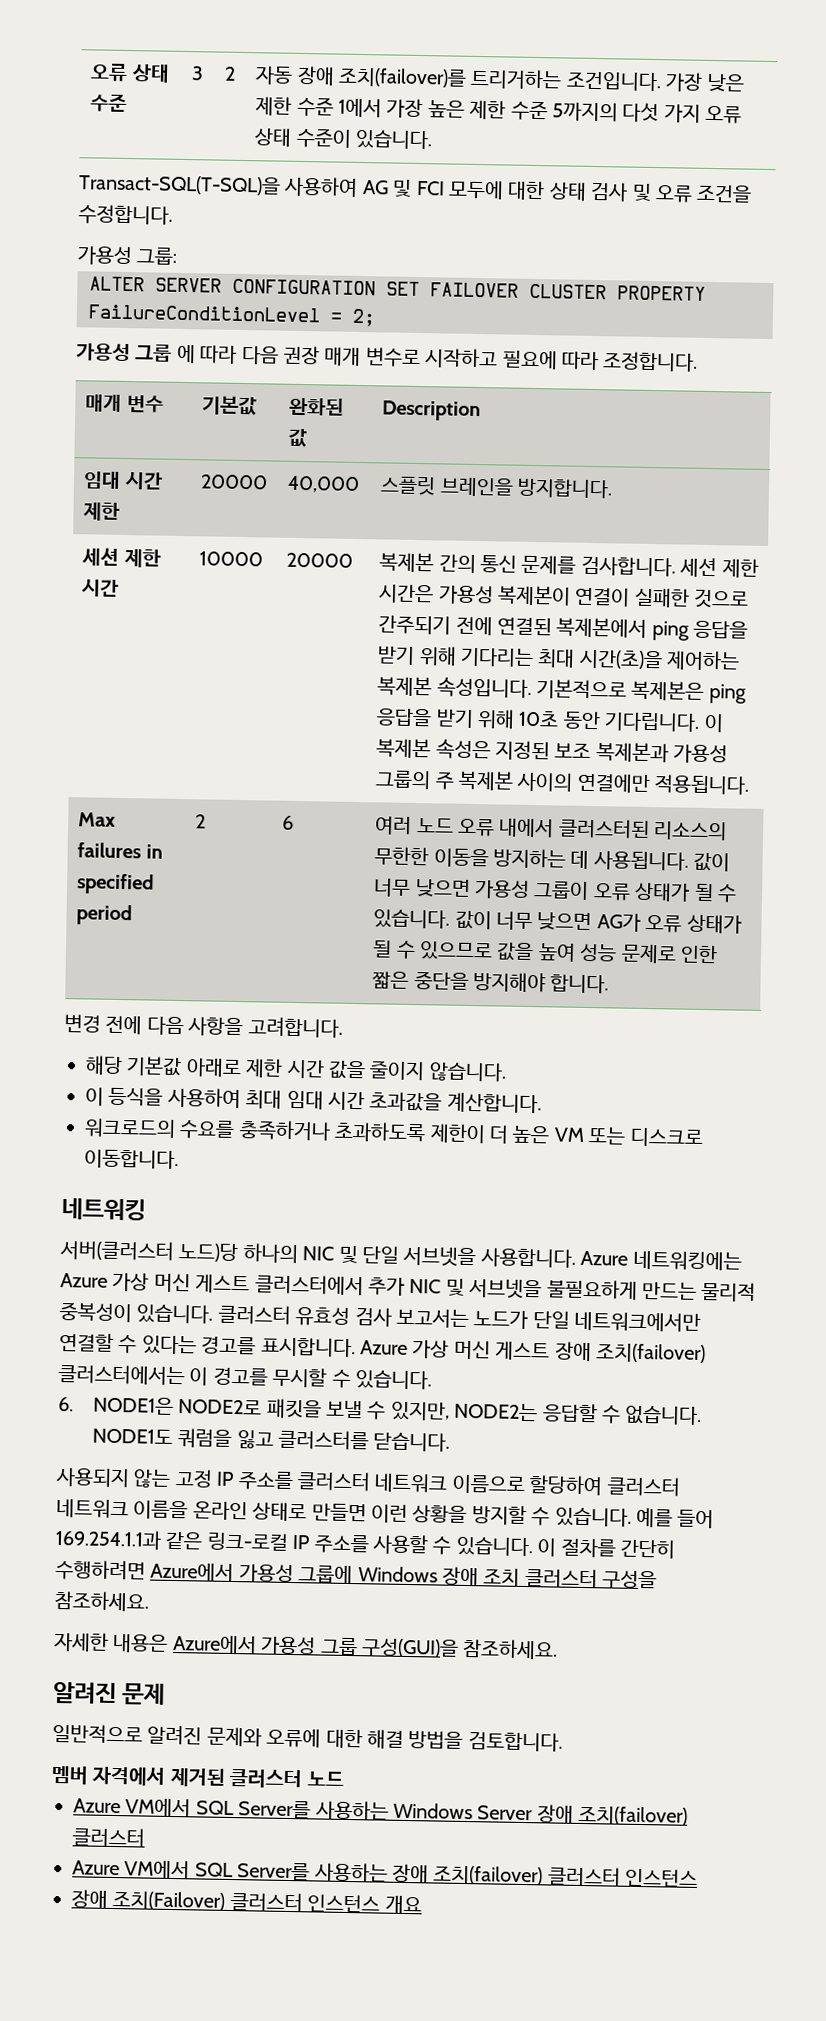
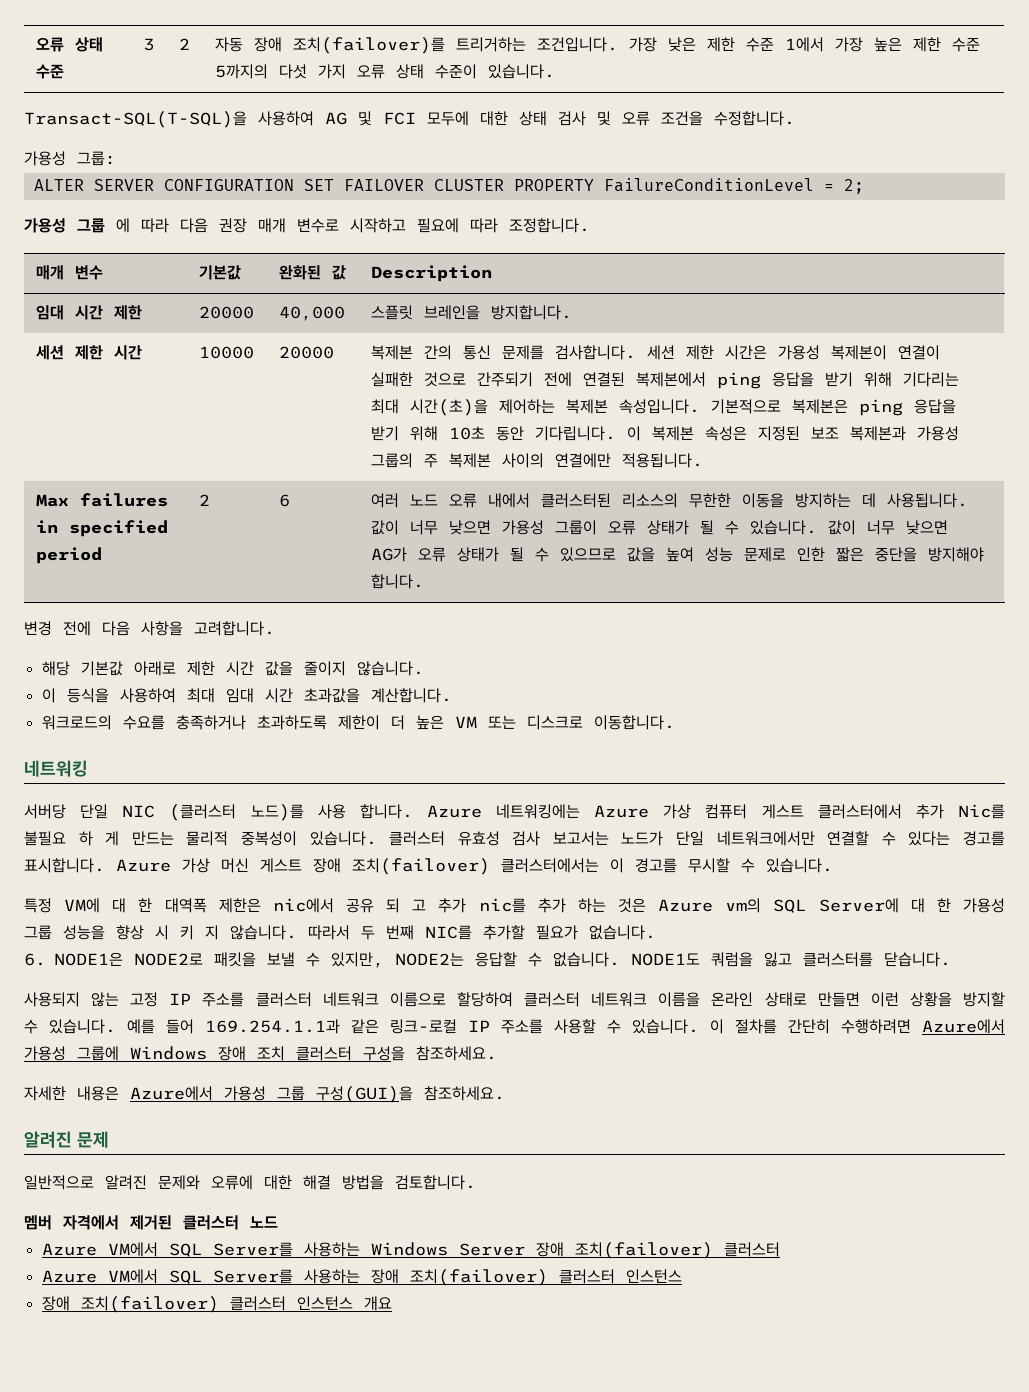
[59,1239,576,1268] 서버(클러스터 노드)당 하나의 NIC 및 단일 서브넷을 사용합니다. -> [24,804,413,821] 서버당 단일 NIC (클러스터 노드)를 사용 합니다.
[153,1273,191,1293] 머신 -> [705,804,748,819] 컴퓨터
[409,1278,638,1300] NIC 및 서브넷을 불필요하게 -> [957,804,1005,819] [24,831,120,846] Nic를 불필요 하 게
(432, 1380) none -> [24,898,1005,913] [24,925,656,940] // 특정 VM에 대 한 대역폭 제한은 nic에서 공유 되 고 추가 nic를 추가 하는 것은 Azure vm의 SQL Server에 대 한 가용성 그룹 성능을 향상 시 키 지 않습니다. 따라서 두 번째 NIC를 추가할 필요가 없습니다.
[112,1890,226,1911] 조치(Failover) -> [80,1296,219,1313] 조치(failover)

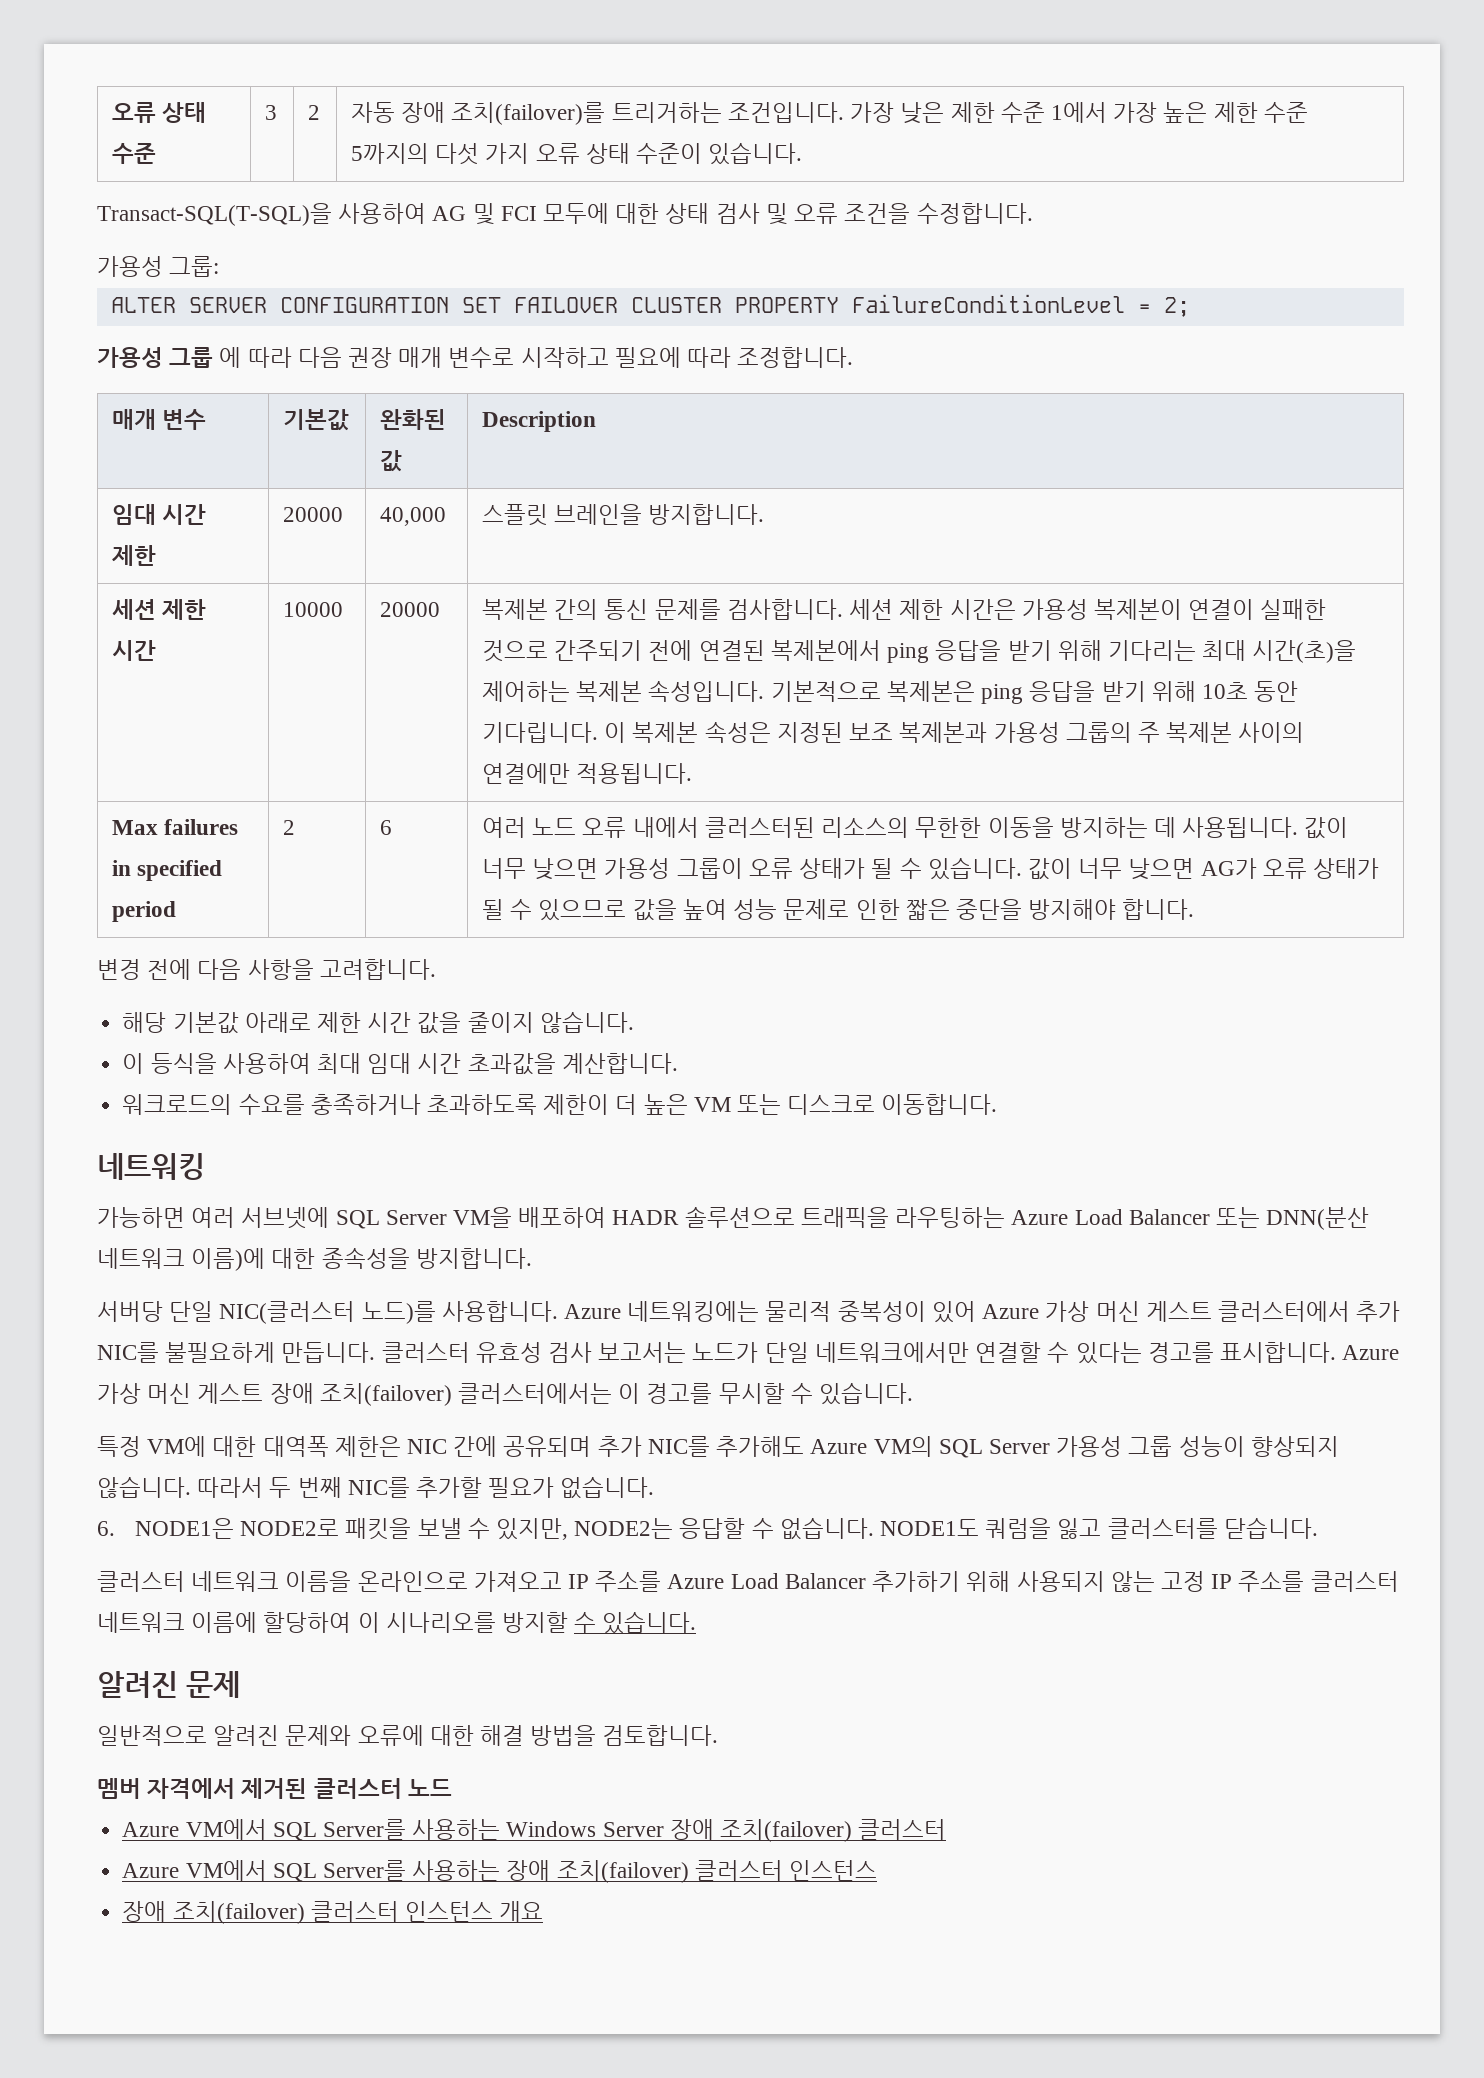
[24,804,748,821] 서버당 단일 NIC (클러스터 노드)를 사용 합니다. Azure 네트워킹에는 Azure 가상 컴퓨터 -> [97,1206,1370,1230] [97,1247,532,1271] [97,1301,1140,1324] 가능하면 여러 서브넷에 SQL Server VM을 배포하여 HADR 솔루션으로 트래픽을 라우팅하는 Azure Load Balancer 또는 DNN(분산 네트워크 이름)에 대한 종속성을 방지합니다. // 서버당 단일 NIC(클러스터 노드)를 사용합니다. Azure 네트워킹에는 물리적 중복성이 있어 Azure 가상 머신
[957,804,1005,819] [24,831,377,846] Nic를 불필요 하 게 만드는 물리적 중복성이 있습니다. -> [97,1342,376,1363] NIC를 불필요하게 만듭니다.
[112,898,1005,913] [24,925,219,940] 대 한 대역폭 제한은 nic에서 공유 되 고 추가 nic를 추가 하는 것은 Azure vm의 SQL Server에 대 한 가용성 그룹 성능을 향상 시 키 지 -> [212,1436,1339,1458] 대한 대역폭 제한은 NIC 간에 공유되며 추가 NIC를 추가해도 Azure VM의 SQL Server 가용성 그룹 성능이 향상되지
(951, 959) none -> [97,1571,1011,1592] 클러스터 네트워크 이름을 온라인으로 가져오고 IP 주소를 Azure Load Balancer 추가하기 위해
[389,992,1006,1007] [24,1019,1005,1034] [24,1046,497,1061] [24,1086,505,1103] 이름으로 할당하여 클러스터 네트워크 이름을 온라인 상태로 만들면 이런 상황을 방지할 수 있습니다. 예를 들어 169.254.1.1과 같은 링크-로컬 IP 주소를 사용할 수 있습니다. 이 절차를 간단히 수행하려면 Azure에서 가용성 그룹에 Windows 장애 조치 클러스터 구성을 참조하세요. // 자세한 내용은 Azure에서 가용성 그룹 구성(GUI)을 참조하세요. -> [191,1611,697,1634] 이름에 할당하여 이 시나리오를 방지할 수 있습니다.

